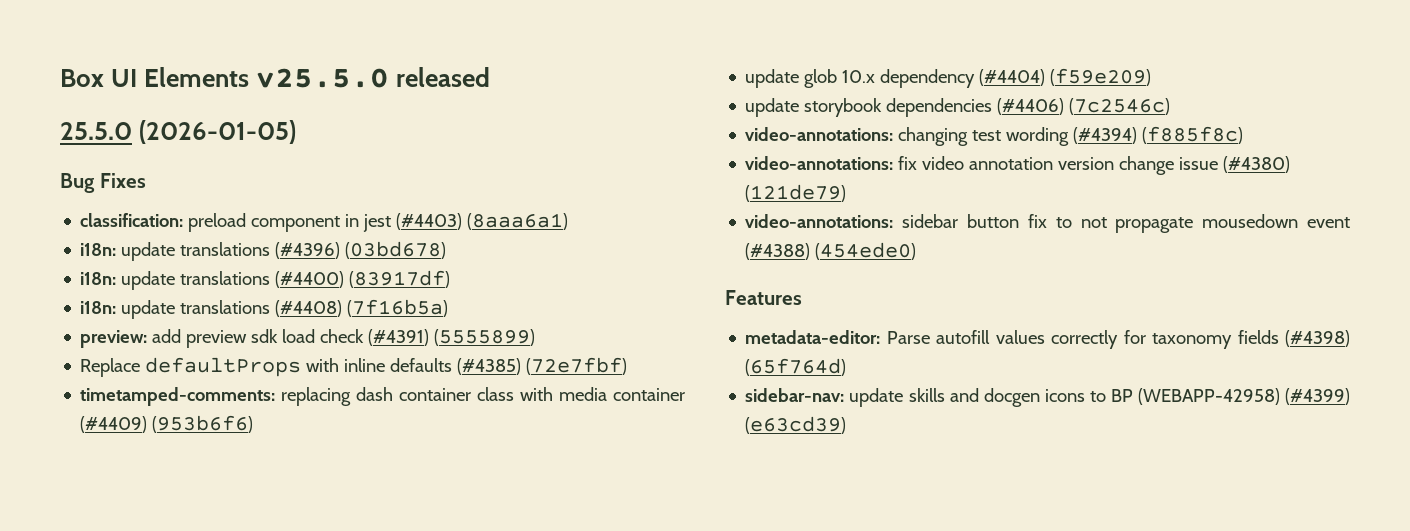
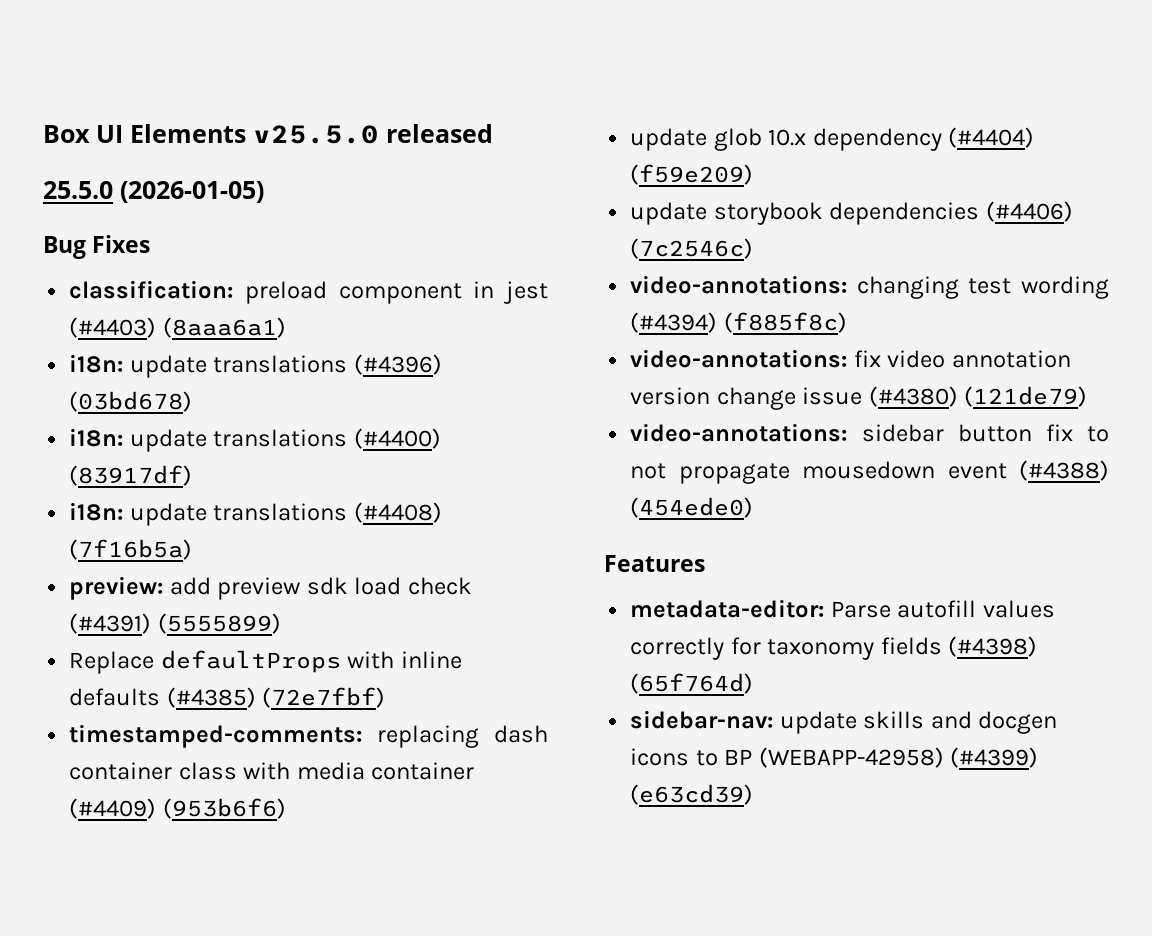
[80,387,276,406] timetamped-comments: -> [69,724,363,748] timestamped-comments:

